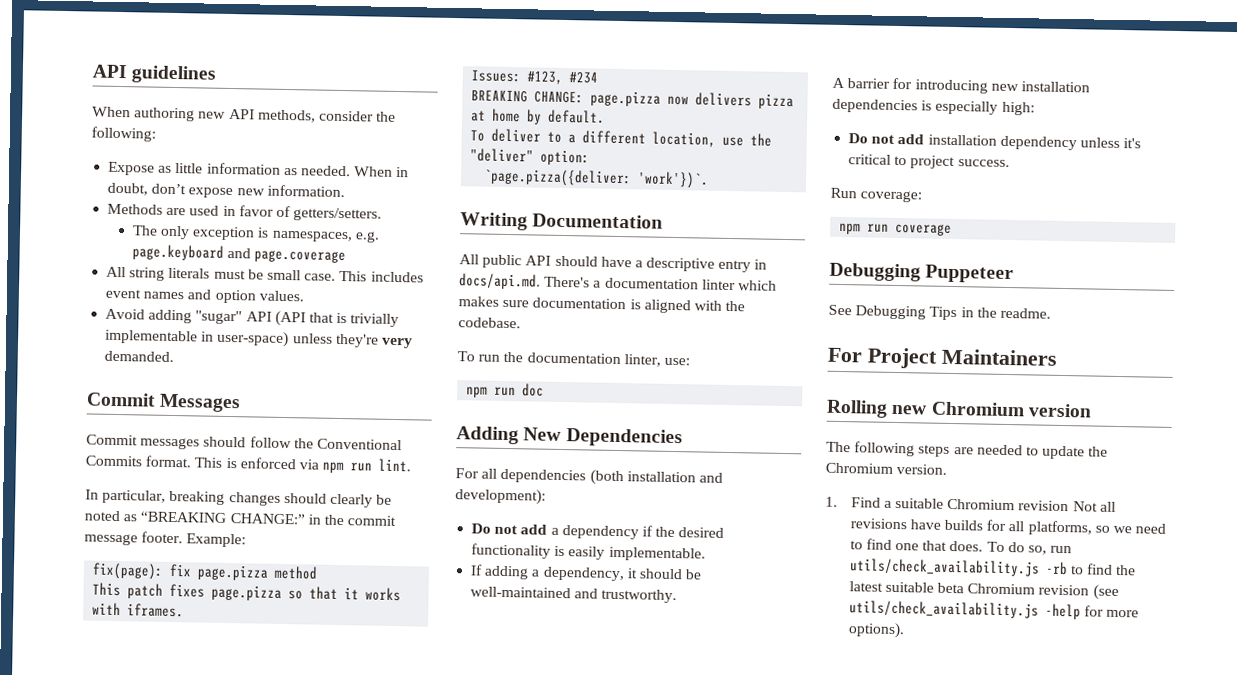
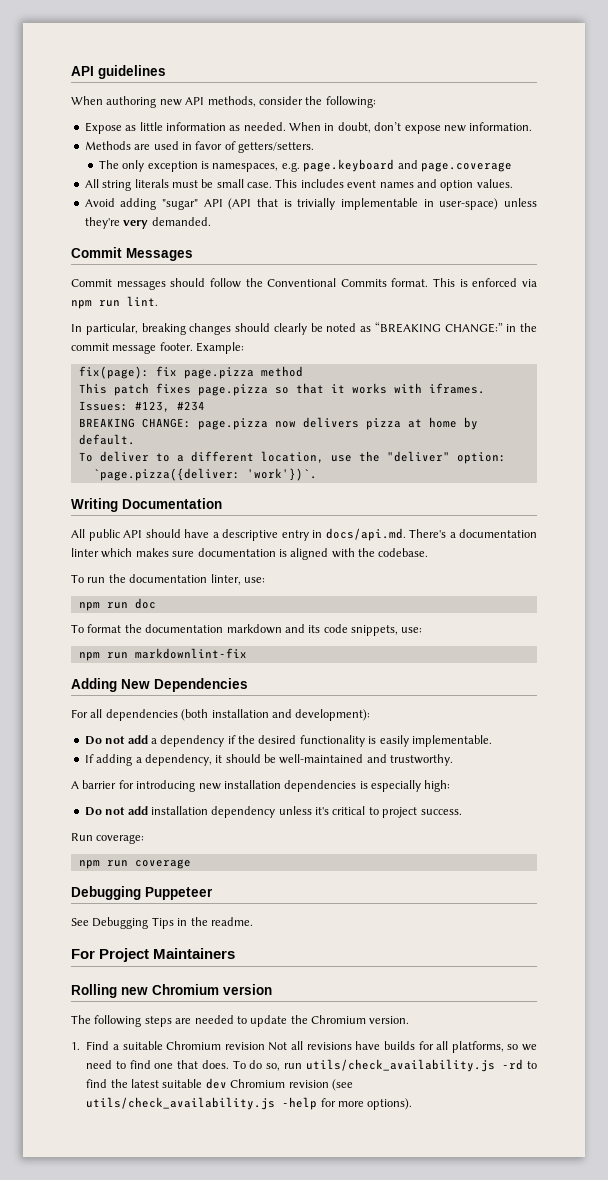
(545, 390) none -> [71,624,423,636] [78,648,247,661] // To format the documentation markdown and its code snippets, use: // npm run markdownlint-fix
[1045,561,1068,576] -rb -> [502,1059,524,1070] -rd
[937,582,965,594] beta -> [205,1078,227,1089] dev

